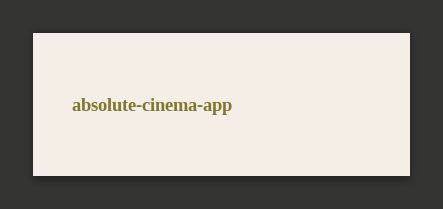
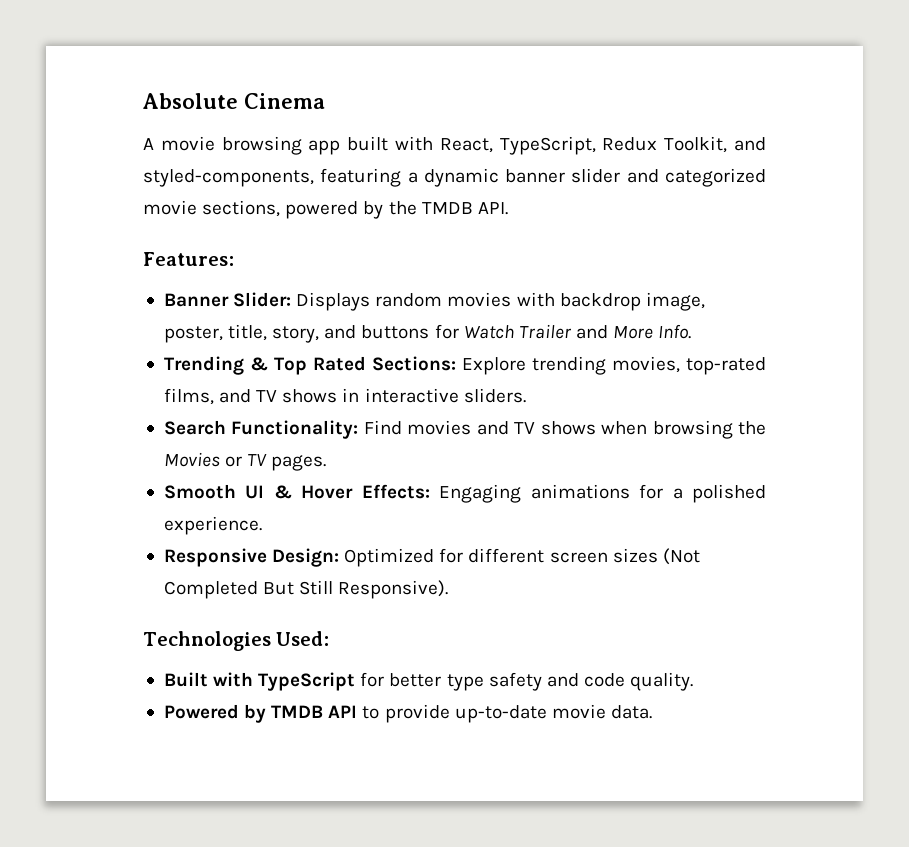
[72,98,232,115] absolute-cinema-app -> [143,93,325,109] [143,136,766,155] [143,168,766,187] [143,200,508,219] [143,252,234,266] [163,292,705,311] [163,324,692,343] [163,356,766,375] [163,388,526,405] [163,420,767,439] [163,452,327,471] [163,484,766,503] [163,516,262,535] [163,548,700,567] [163,580,449,599] [143,631,330,651] [163,672,694,691] [163,704,652,723] Absolute Cinema // A movie browsing app built with React, TypeScript, Redux Toolkit, and styled-components, featuring a dynamic banner slider and categorized movie sections, powered by the TMDB API. // Features: // Banner Slider: Displays random movies with backdrop image, poster, title, story, and buttons for Watch Trailer and More Info. // Trending & Top Rated Sections: Explore trending movies, top-rated films, and TV shows in interactive sliders. // Search Functionality: Find movies and TV shows when browsing the Movies or TV pages. // Smooth UI & Hover Effects: Engaging animations for a polished experience. // Responsive Design: Optimized for different screen sizes (Not Completed But Still Responsive). // Technologies Used: // Built with TypeScript for better type safety and code quality. // Powered by TMDB API to provide up-to-date movie data.

